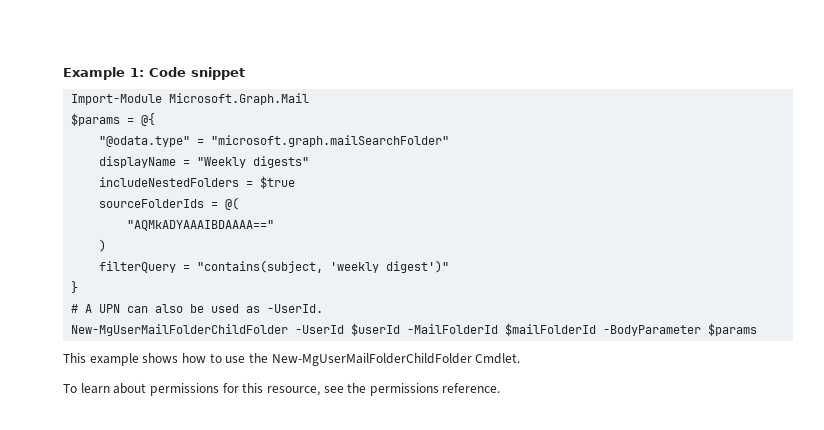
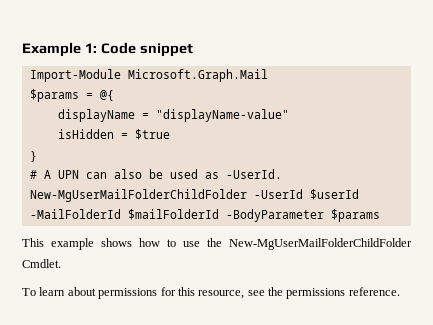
[99,135,450,147] // "@odata.type" = "microsoft.graph.mailSearchFolder" -> (114, 95) none
[197,156,310,168] [99,177,240,187] "Weekly digests" // includeNestedFolders -> [155,109,289,122] [57,129,114,139] "displayName-value" // isHidden
[99,197,240,210] [127,220,275,231] [99,239,107,252] [99,260,450,273] // sourceFolderIds = @( // "AQMkADYAAAIBDAAAA==" // ) // filterQuery = "contains(subject, 'weekly digest')" -> (170, 134) none

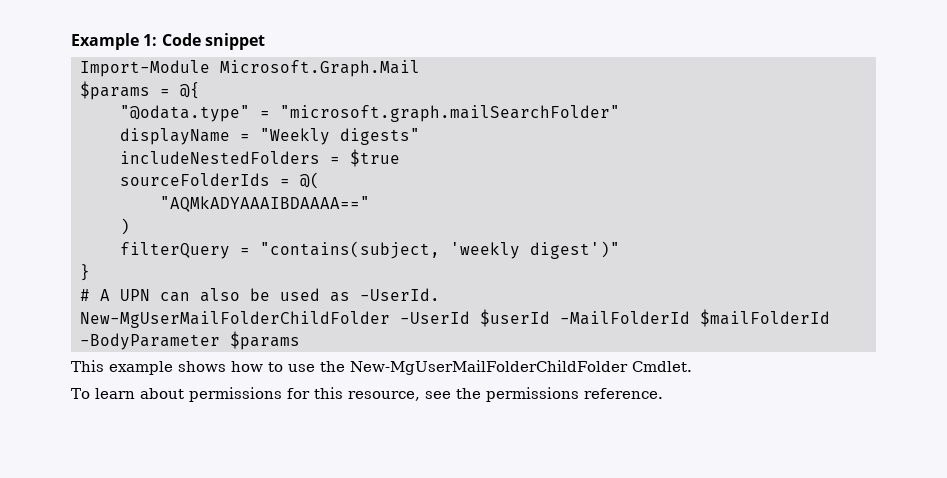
(114, 95) none -> [120,105,620,122] // "@odata.type" = "microsoft.graph.mailSearchFolder"
[155,109,289,122] [57,129,114,139] "displayName-value" // isHidden -> [260,128,420,145] [120,151,320,164] "Weekly digests" // includeNestedFolders
(170, 134) none -> [120,172,320,189] [160,196,370,212] [120,218,130,235] [120,241,620,259] // sourceFolderIds = @( // "AQMkADYAAAIBDAAAA==" // ) // filterQuery = "contains(subject, 'weekly digest')"

